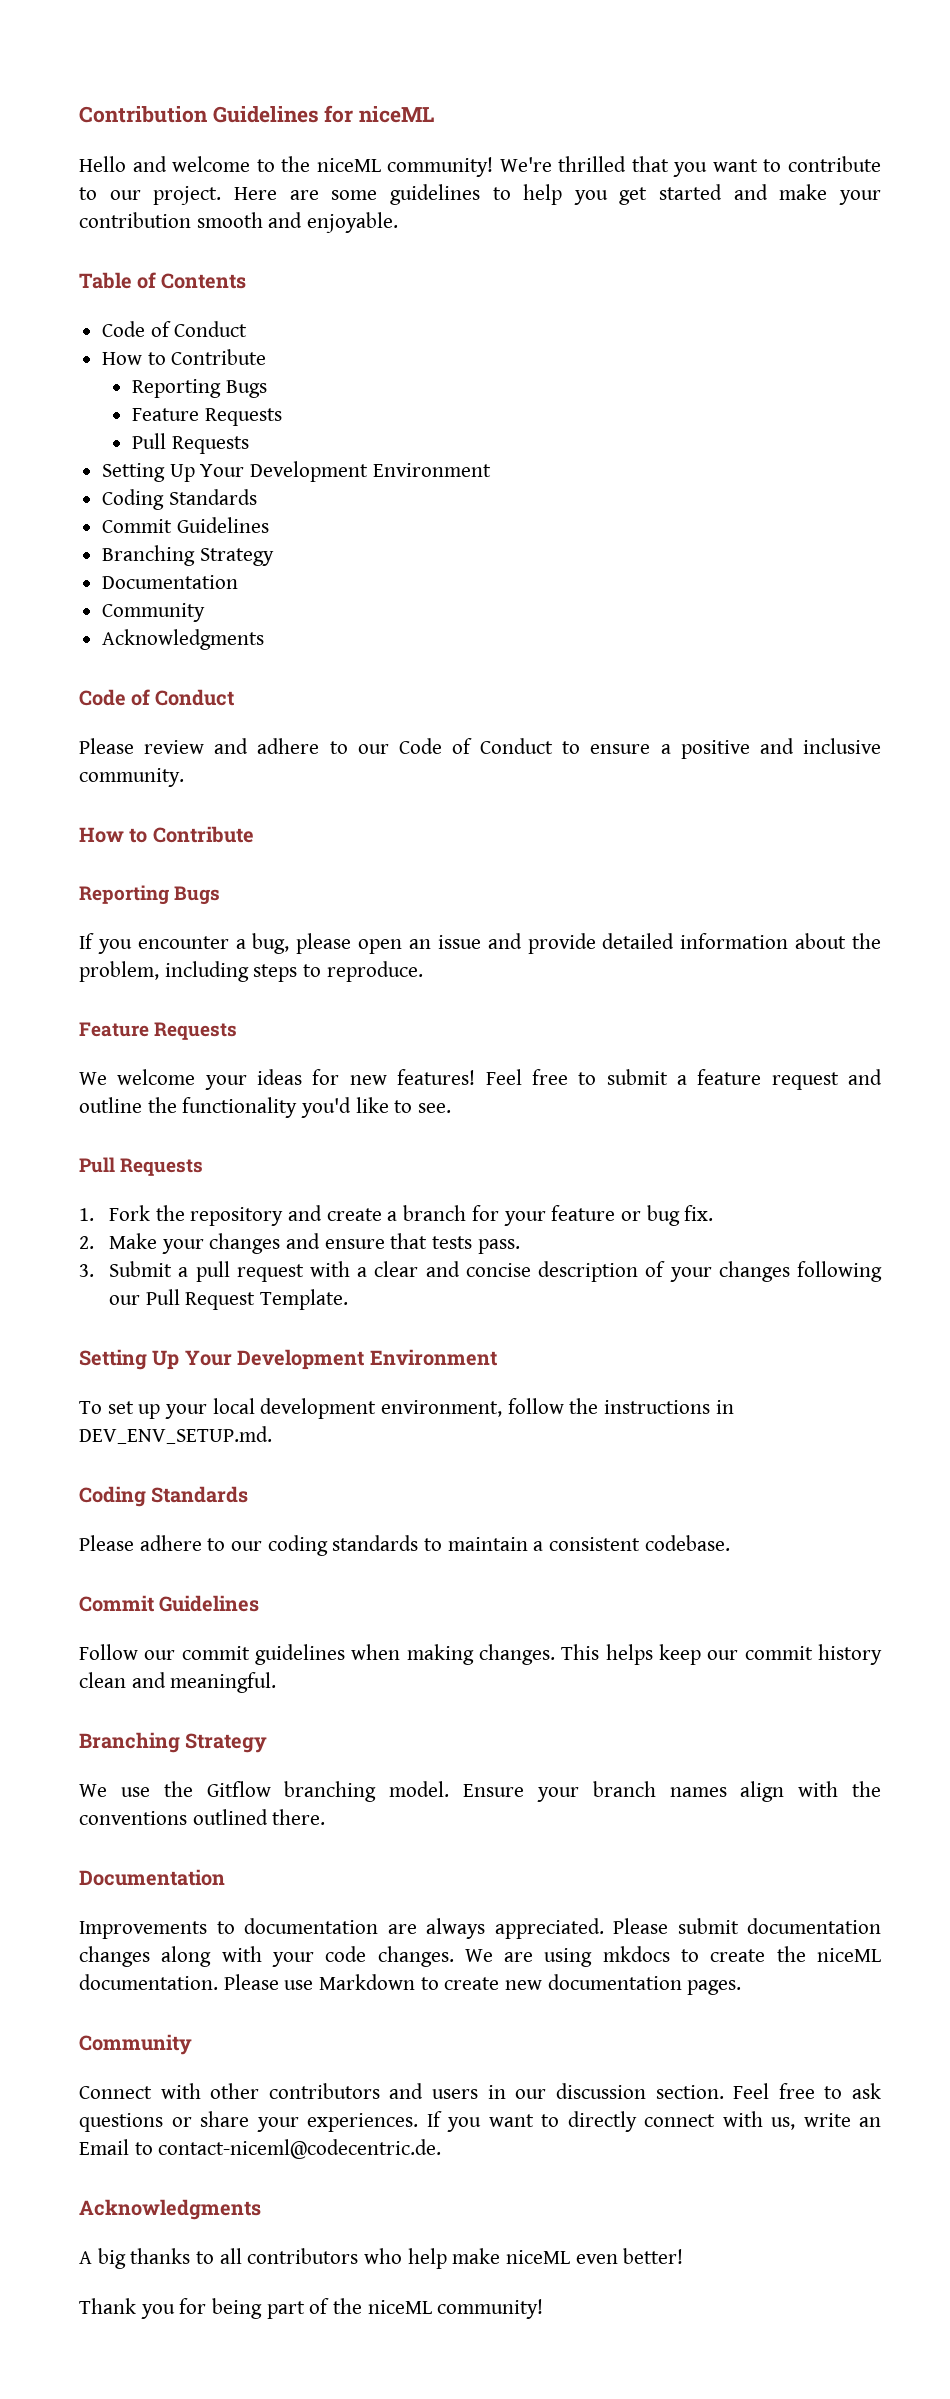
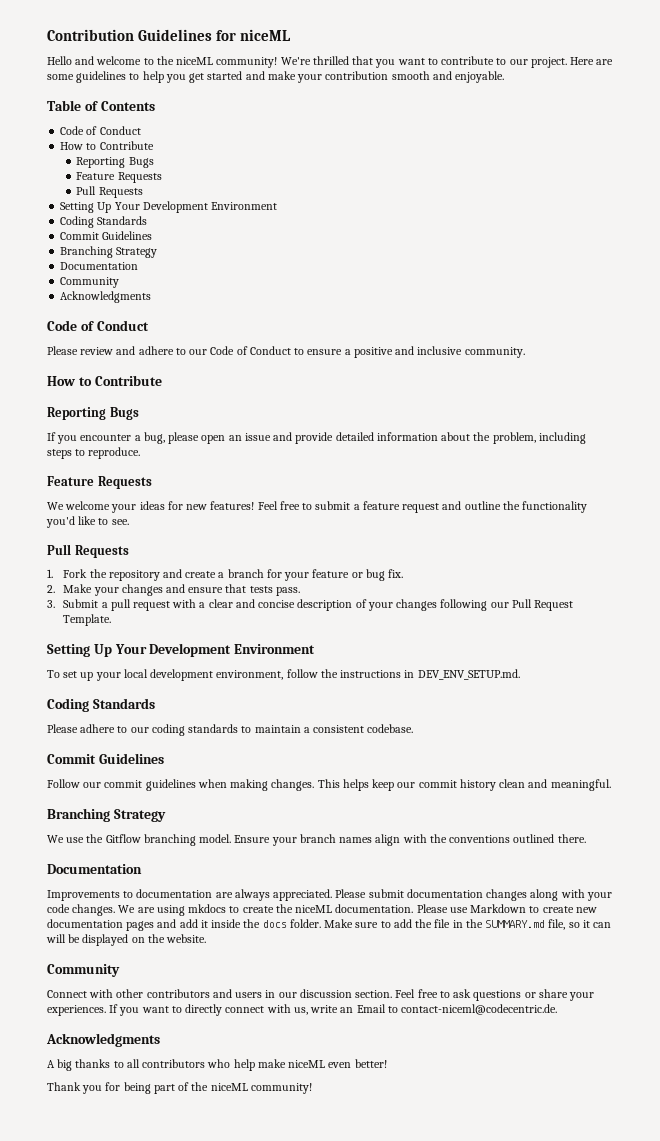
[687,1980,742,1995] pages. -> [126,919,612,931] [46,934,207,946] pages and add it inside the docs folder. Make sure to add the file in the SUMMARY.md file, so it can will be displayed on the website.

